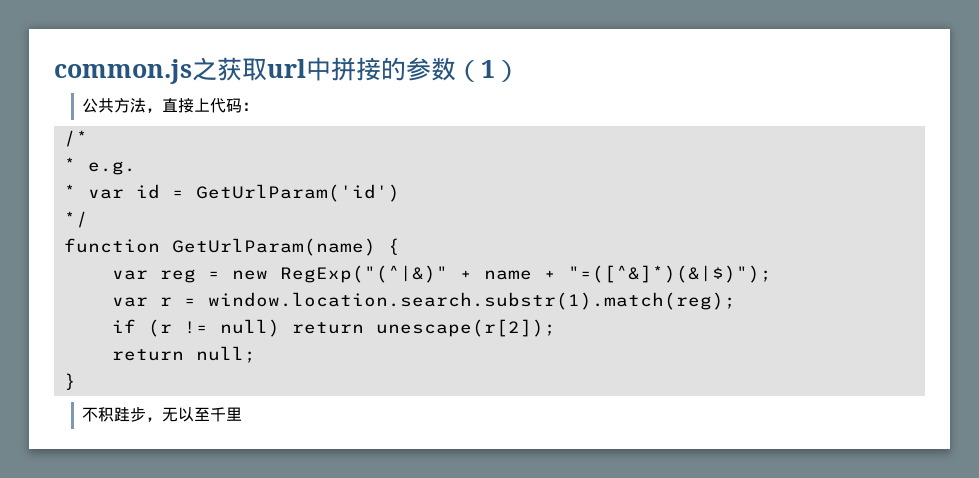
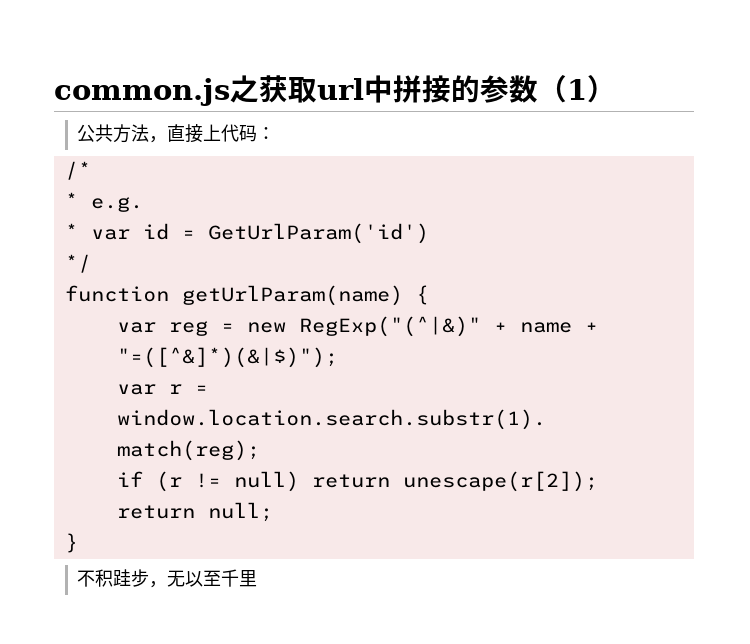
[171,238,376,256] GetUrlParam(name) -> [181,285,403,306] getUrlParam(name)

